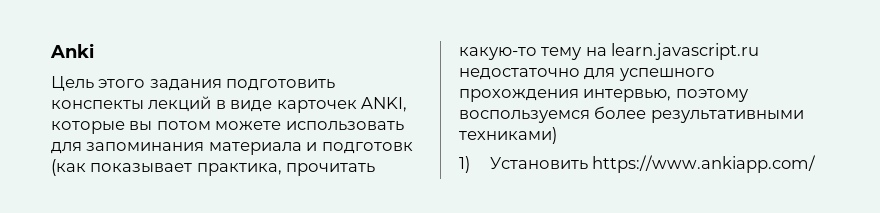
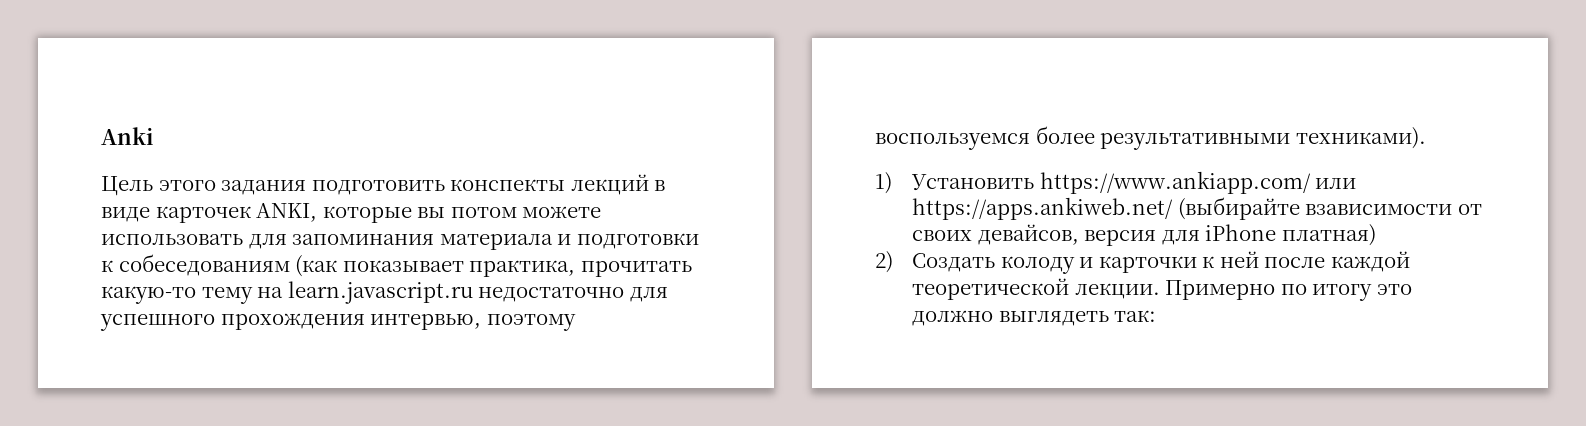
[321,142,413,154] подготовк -> [576,233,699,249] [101,254,290,276] подготовки к собеседованиям
[459,127,557,144] техниками) -> [1295,127,1426,149] техниками).
(817, 164) none -> [1315,178,1357,189] [912,197,1482,220] [912,224,1376,246] [875,251,1410,274] [912,278,1412,301] [912,310,1157,326] или https://apps.ankiweb.net/ (выбирайте взависимости от своих девайсов, версия для iPhone платная) // 2) Создать колоду и карточки к ней после каждой теоретической лекции. Примерно по итогу это должно выглядеть так:

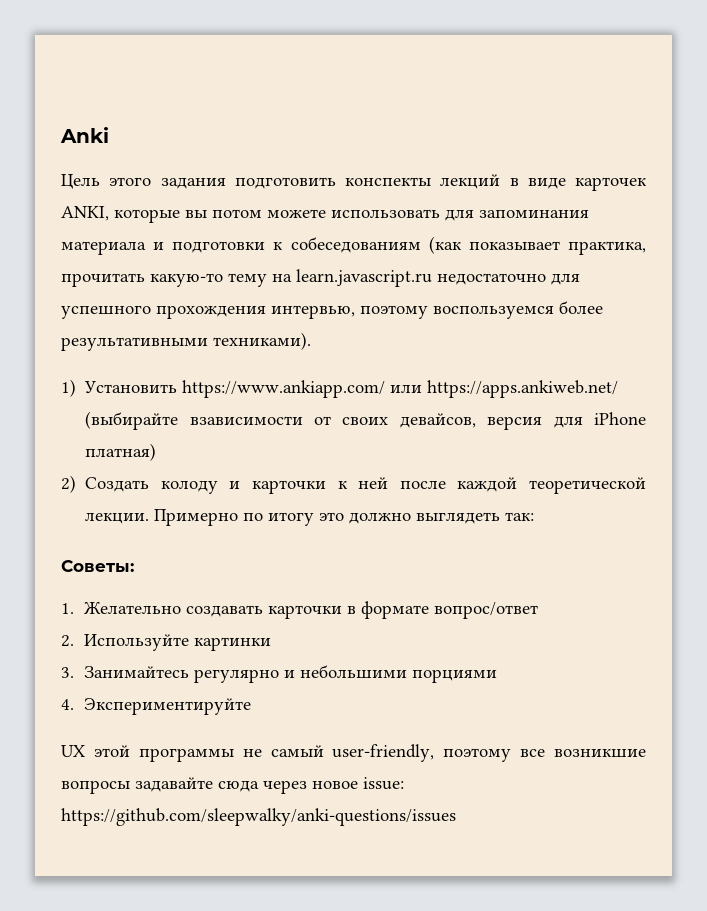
(1157, 316) none -> [61,560,134,572] [61,601,538,619] [61,634,271,651] [61,665,497,683] [61,698,251,715] [61,744,646,762] [61,777,404,794] [61,808,456,826] // Советы: // 1. Желательно создавать карточки в формате вопрос/ответ // 2. Используйте картинки // 3. Занимайтесь регулярно и небольшими порциями // 4. Экспериментируйте // UX этой программы не самый user-friendly, поэтому все возникшие вопросы задавайте сюда через новое issue: https://github.com/sleepwalky/anki-questions/issues

